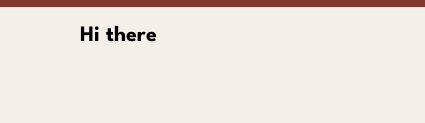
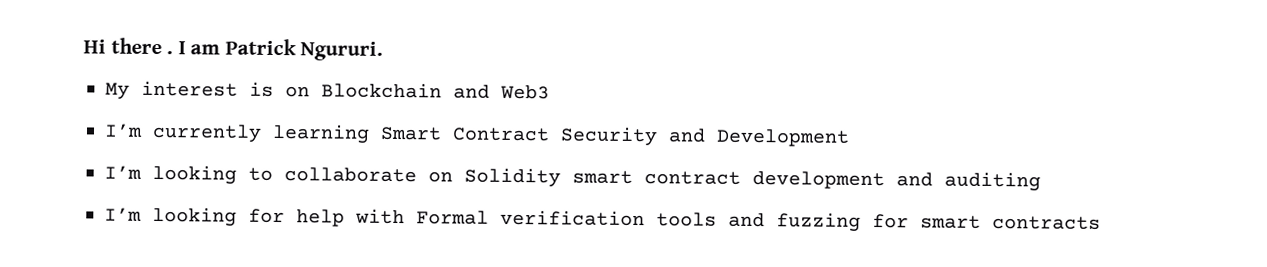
(157, 33) none -> [166,38,384,61] [105,80,550,100] [104,123,850,147] [104,164,1041,192] [104,206,1101,232] . I am Patrick Ngururi. // My interest is on Blockchain and Web3 // I’m currently learning Smart Contract Security and Development // I’m looking to collaborate on Solidity smart contract development and auditing // I’m looking for help with Formal verification tools and fuzzing for smart contracts

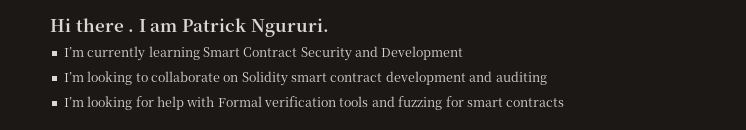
[105,80,550,100] // My interest is on Blockchain and Web3 -> (329, 27) none

